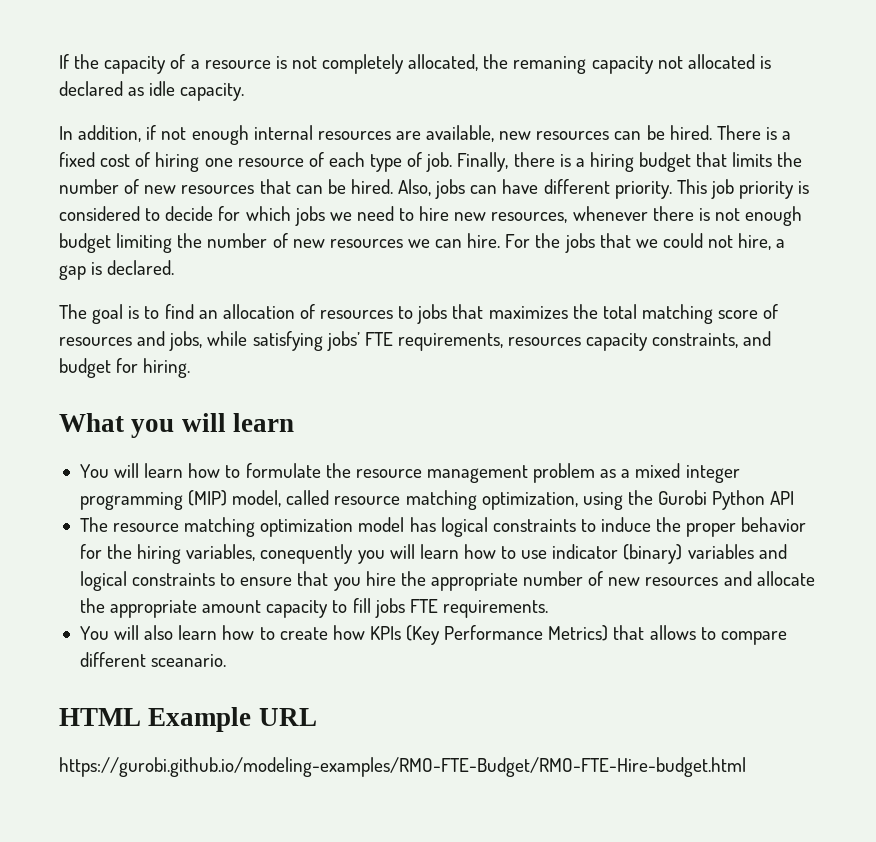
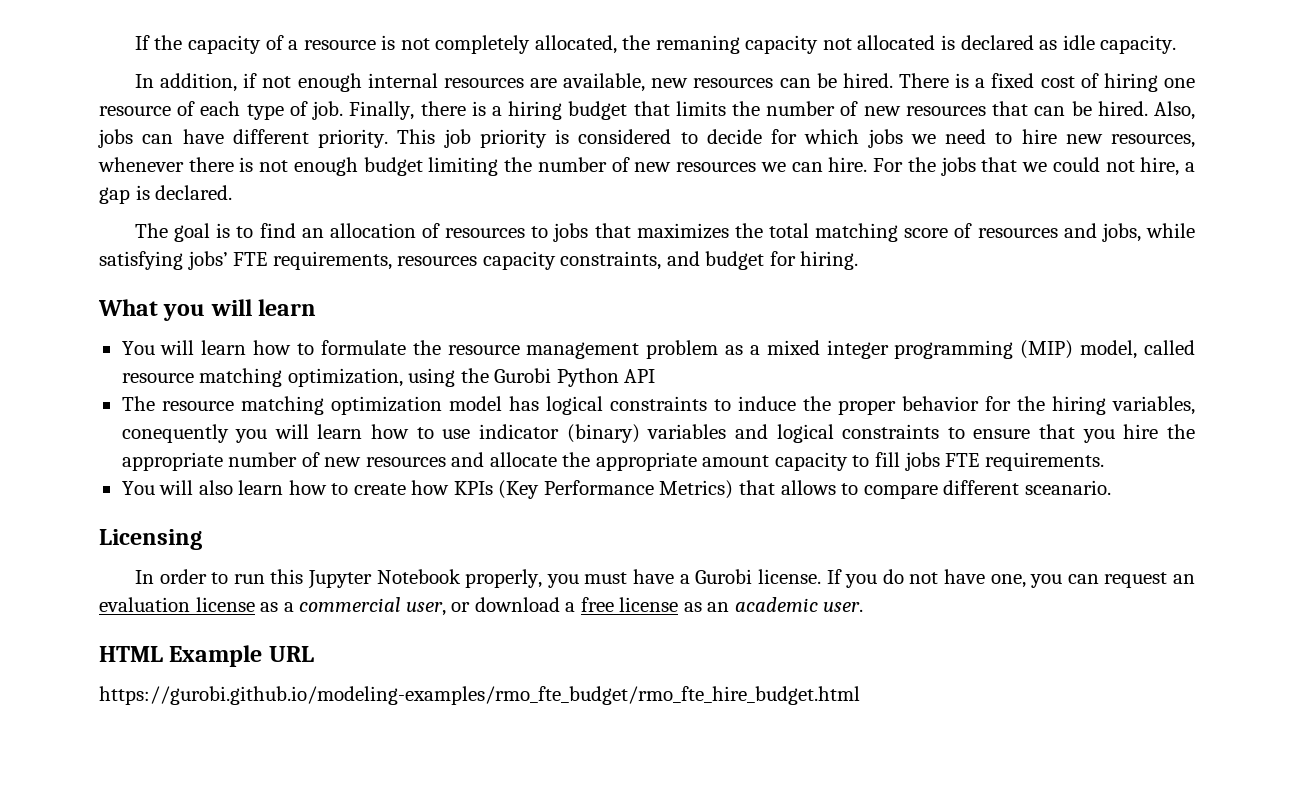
(227, 660) none -> [99,529,202,550] [134,569,1196,589] [99,597,864,616] // Licensing // In order to run this Jupyter Notebook properly, you must have a Gurobi license. If you do not have one, you can request an evaluation license as a commercial user, or download a free license as an academic user.
[59,757,746,777] https://gurobi.github.io/modeling-examples/RMO-FTE-Budget/RMO-FTE-Hire-budget.html -> [99,686,860,705] https://gurobi.github.io/modeling-examples/rmo_fte_budget/rmo_fte_hire_budget.html

